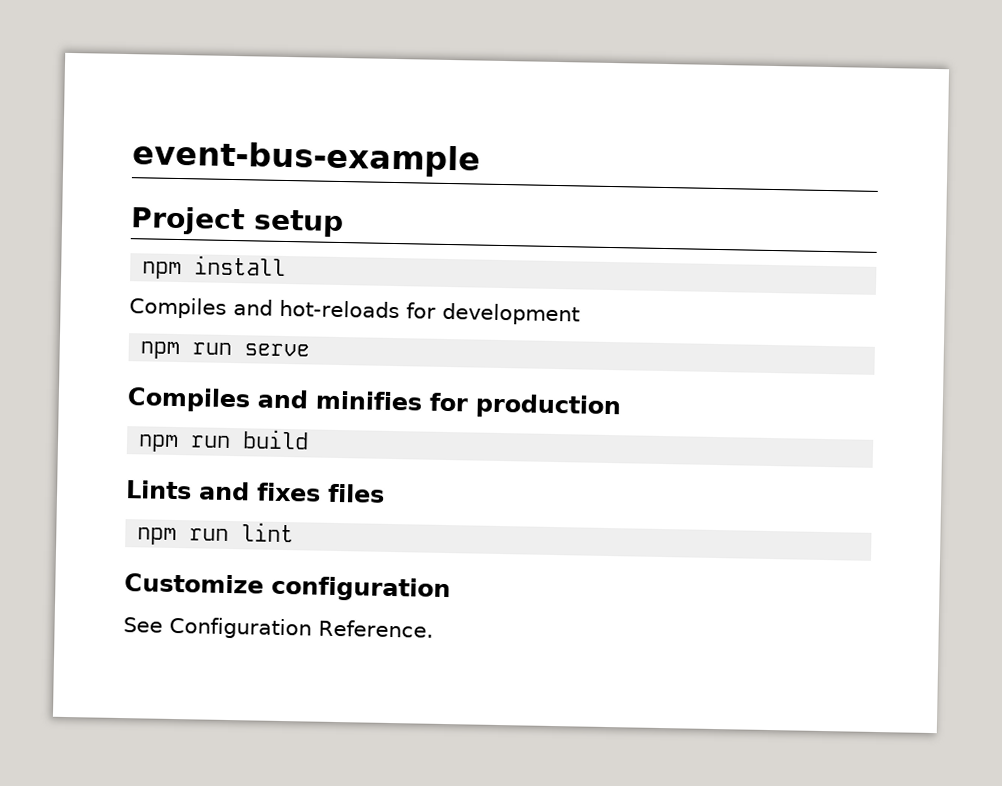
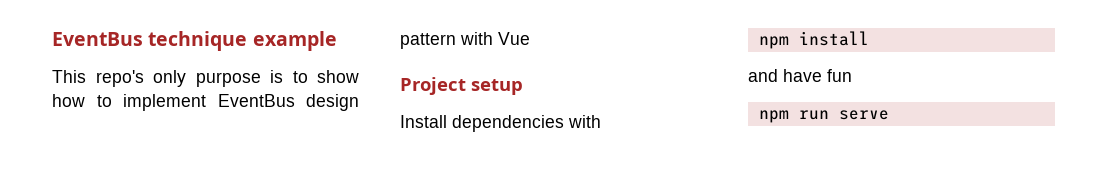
[132,140,481,178] event-bus-example -> [52,31,337,51] [52,70,359,87] [52,94,359,111] [400,32,530,49] EventBus technique example // This repo's only purpose is to show how to implement EventBus design pattern with Vue
(344, 223) none -> [400,115,601,132] // Install dependencies with
[129,297,580,326] [140,341,311,360] [127,387,621,420] [138,429,310,453] [125,480,385,503] [137,522,295,546] [124,573,451,603] [123,616,434,640] Compiles and hot-reloads for development // npm run serve // Compiles and minifies for production // npm run build // Lints and fixes files // npm run lint // Customize configuration // See Configuration Reference. -> [748,69,852,82] [758,110,889,123] and have fun // npm run serve

